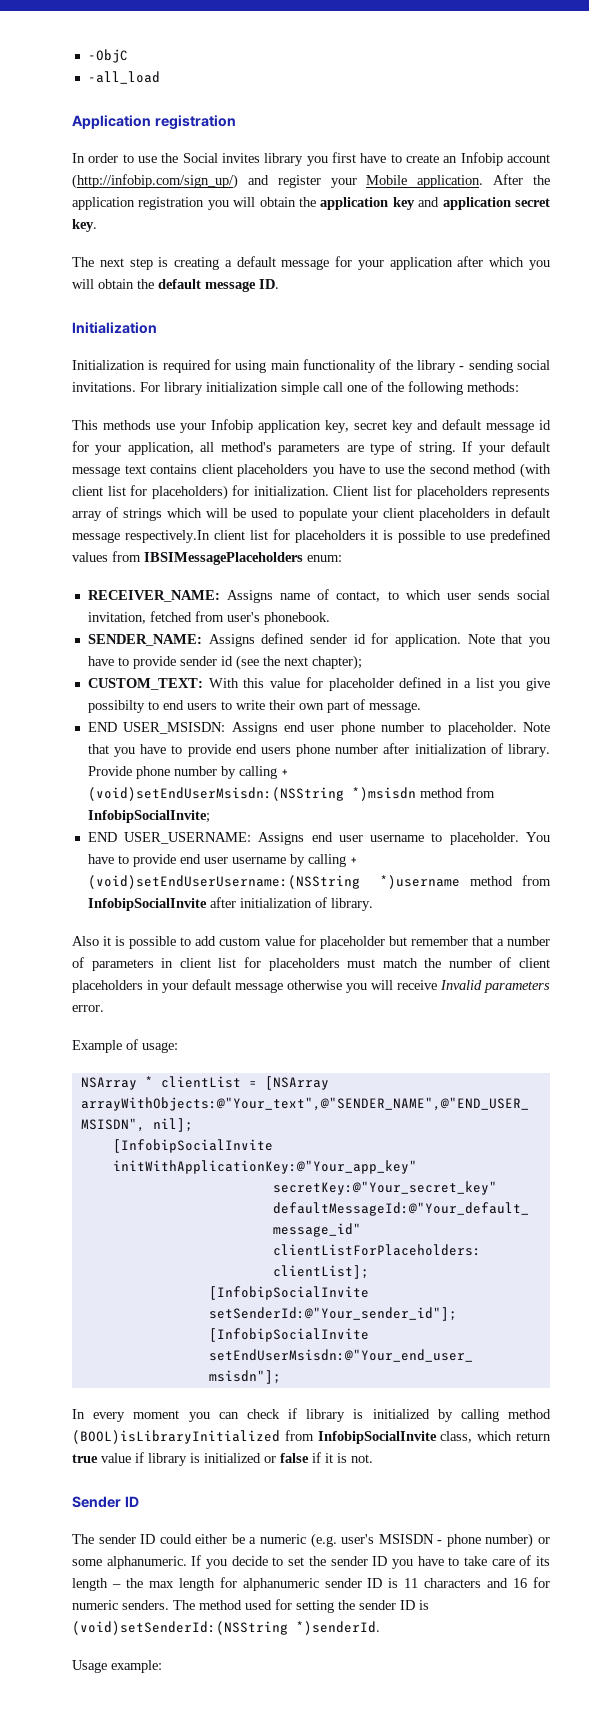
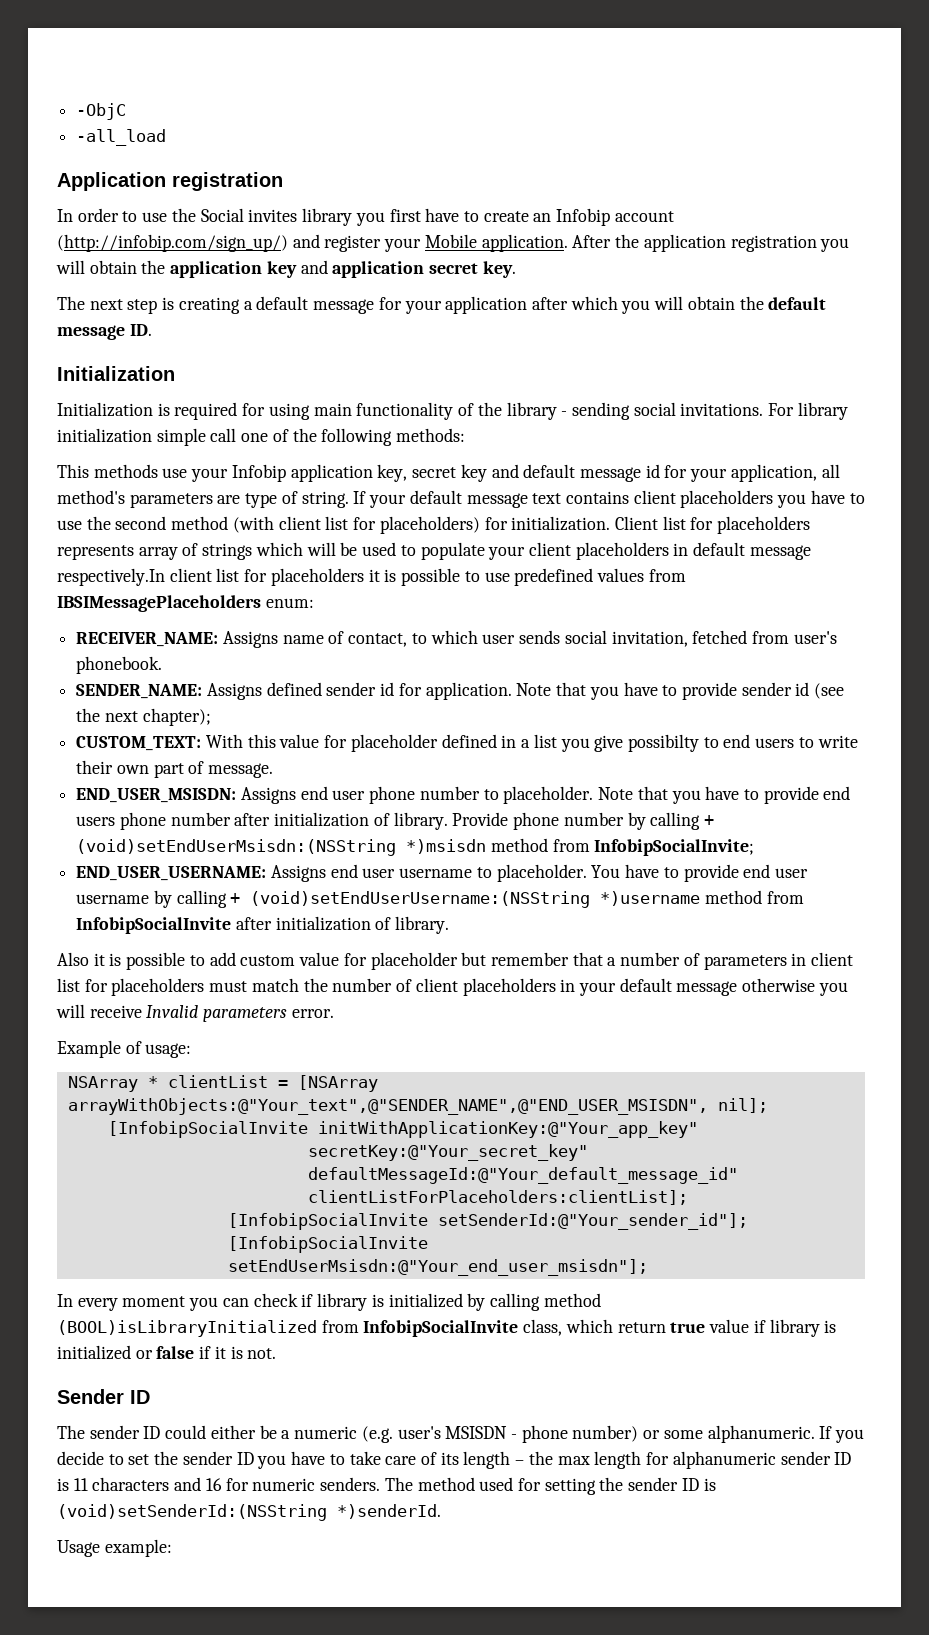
[87,722,226,734] END USER_MSISDN: -> [76,788,237,803] END_USER_MSISDN:
[87,832,252,844] END USER_USERNAME: -> [76,866,267,881] END_USER_USERNAME:

